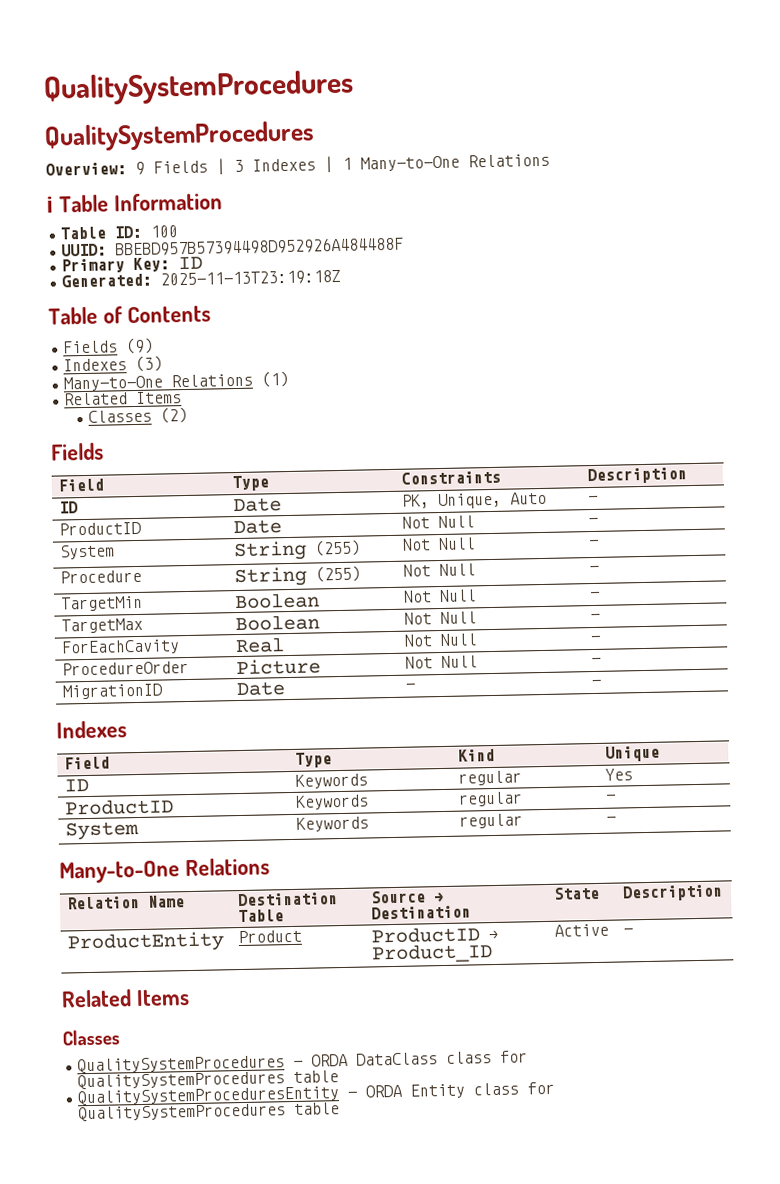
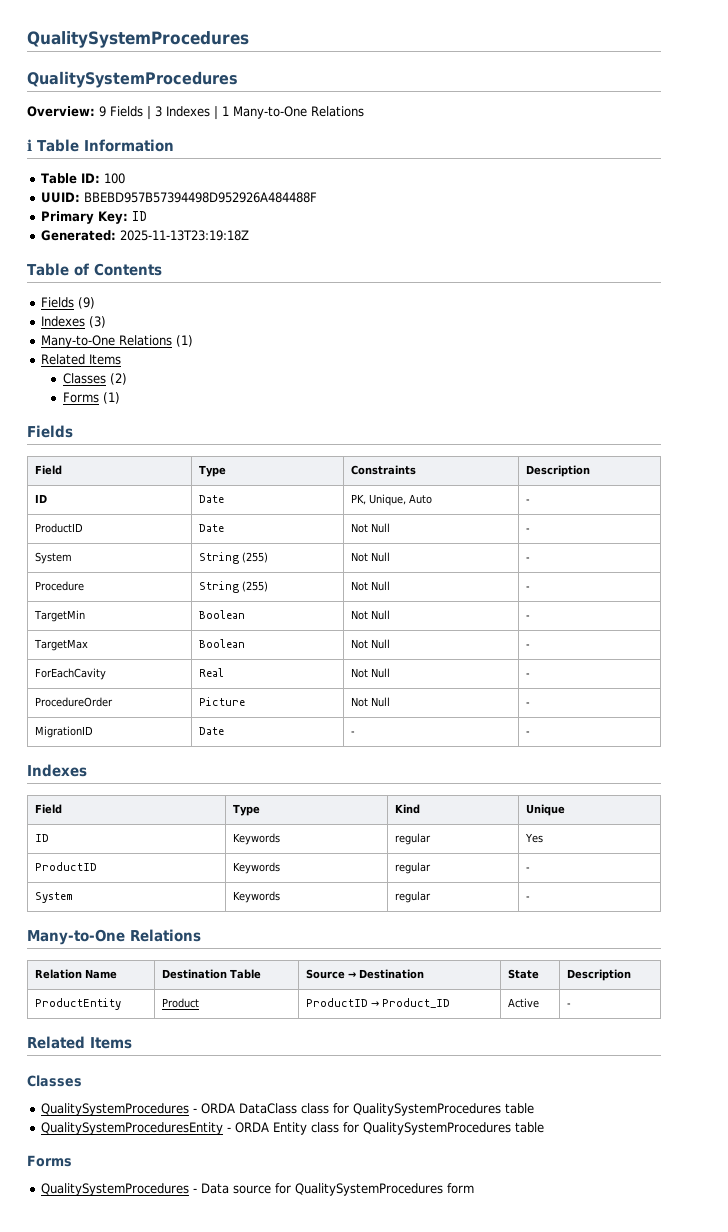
(189, 415) none -> [62,392,120,404] // Forms (1)
(341, 1108) none -> [27,1155,72,1167] [40,1183,474,1196] // Forms // QualitySystemProcedures - Data source for QualitySystemProcedures form

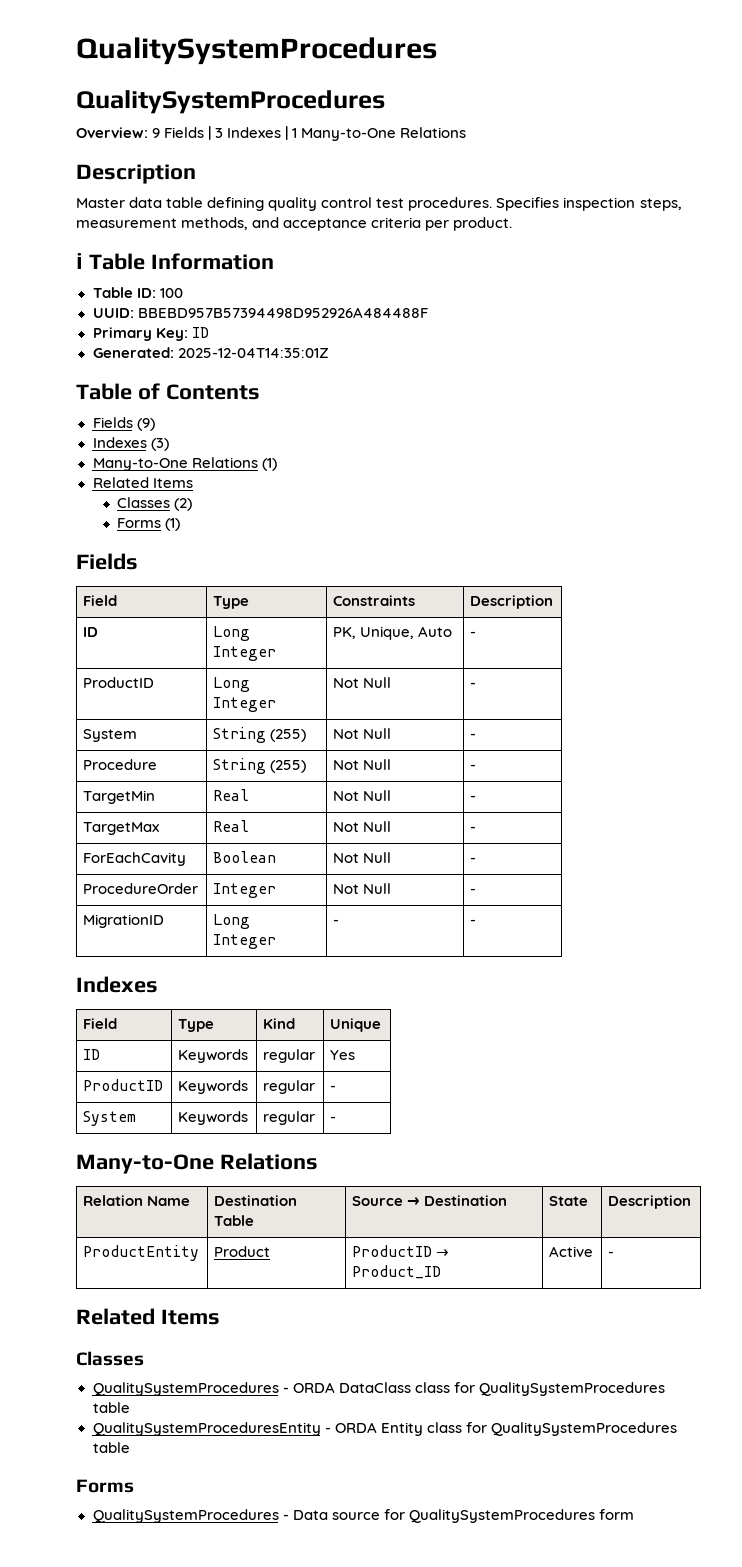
(364, 111) none -> [76,164,196,184] [76,197,682,211] [76,217,513,231] // Description // Master data table defining quality control test procedures. Specifies inspection steps, measurement methods, and acceptance criteria per product.
[119,230,249,241] 2025-11-13T23:19:18Z -> [177,348,329,358] 2025-12-04T14:35:01Z
[199,495,225,503] Date -> [213,626,251,641] [213,646,277,661] Long Integer
[199,524,225,532] Date -> [213,677,251,692] [213,697,277,712] Long Integer
[199,610,246,619] Boolean -> [213,789,250,801] Real
[199,639,246,648] Boolean -> [213,820,250,832] Real
[199,668,225,677] Real -> [213,851,277,863] Boolean
[199,697,246,706] Picture -> [213,883,277,898] Integer
[199,727,225,735] Date -> [213,914,251,929] [213,934,277,949] Long Integer

